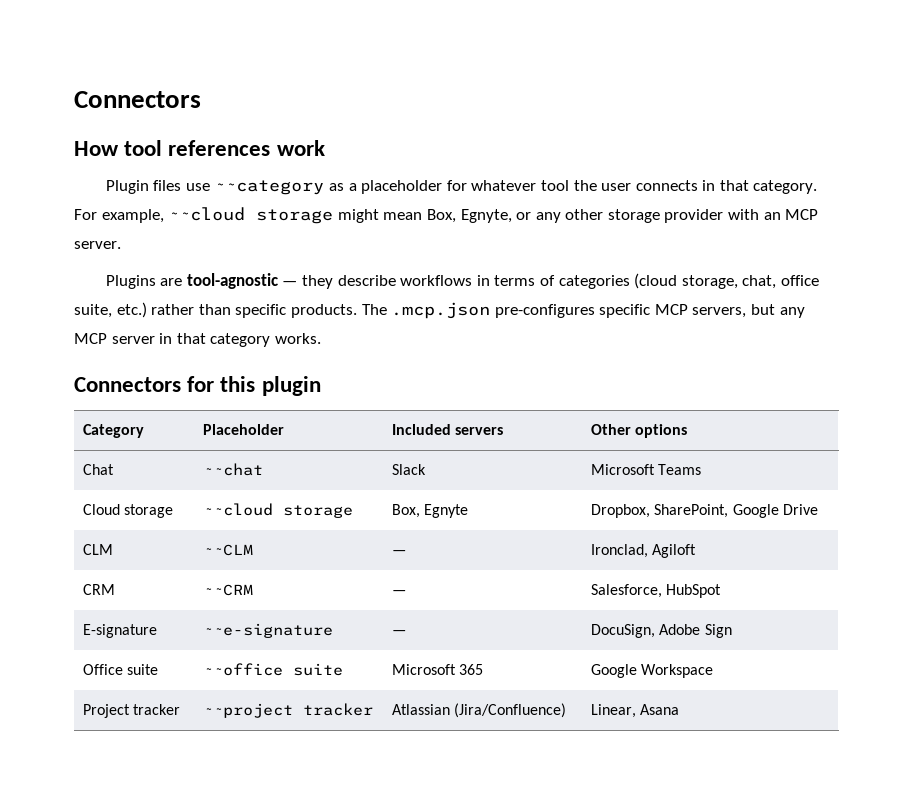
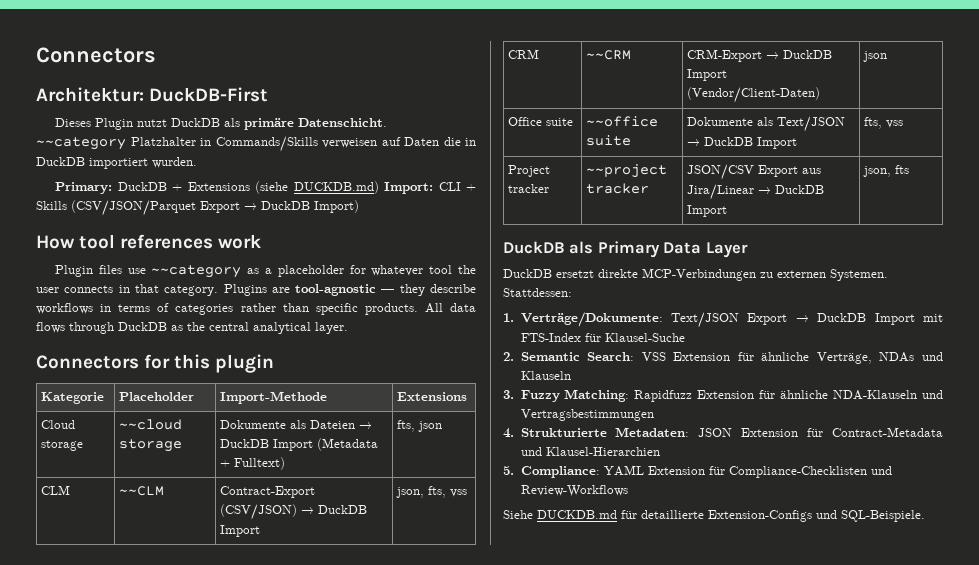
[74,91,201,108] Connectors -> [36,47,156,63] [36,87,269,102] [55,118,388,130] [36,136,476,152] [36,157,197,169] [55,181,477,194] [36,200,359,216] Connectors // Architektur: DuckDB-First // Dieses Plugin nutzt DuckDB als primäre Datenschicht. ~~category Platzhalter in Commands/Skills verweisen auf Daten die in DuckDB importiert wurden. // Primary: DuckDB + Extensions (siehe DUCKDB.md) Import: CLI + Skills (CSV/JSON/Parquet Export → DuckDB Import)
[74,207,819,224] [74,241,121,249] For example, ~~cloud storage might mean Box, Egnyte, or any other storage provider with an MCP server. // -> (219, 290) none
[634,273,819,289] [74,302,805,319] [74,333,321,347] (cloud storage, chat, office suite, etc.) rather than specific products. The .mcp.json pre-configures specific MCP servers, but any MCP server in that category works. -> [240,303,477,315] [36,322,348,334] rather than specific products. All data flows through DuckDB as the central analytical layer.
[83,424,145,438] Category -> [41,392,105,404] Kategorie
[392,424,504,435] [591,424,688,438] [83,464,115,475] [203,463,264,476] [392,464,427,475] [591,464,702,475] [83,504,174,518] [203,503,354,518] [392,504,469,518] [591,504,818,518] [83,544,114,555] [203,544,254,556] [392,550,407,555] [591,544,697,558] [83,584,116,595] [203,584,254,596] [392,590,407,595] [591,584,722,598] [83,624,158,638] [203,623,334,638] [392,630,407,635] [591,624,732,638] [83,664,159,675] [203,663,344,676] [392,664,484,675] [591,664,714,678] [83,704,181,718] [203,703,374,718] [392,703,567,718] [591,704,680,718] Included servers | Other options // Chat | ~~chat | Slack | Microsoft Teams // Cloud storage | ~~cloud storage | Box, Egnyte | Dropbox, SharePoint, Google Drive // CLM | ~~CLM | — | Ironclad, Agiloft // CRM | ~~CRM | — | Salesforce, HubSpot // E-signature | ~~e-signature | — | DocuSign, Adobe Sign // Office suite | ~~office suite | Microsoft 365 | Google Workspace // Project tracker | ~~project tracker | Atlassian (Jira/Confluence) | Linear, Asana -> [220,391,328,404] [397,392,468,401] [41,420,76,429] [41,440,84,451] [119,419,183,430] [119,439,183,452] [220,420,373,429] [220,438,379,451] [220,457,286,470] [397,420,443,432] [41,485,71,495] [119,486,165,496] [220,486,316,498] [220,504,368,520] [220,525,261,537] [396,486,468,498] [508,49,540,59] [586,50,632,60] [687,49,833,62] [687,69,728,81] [687,87,821,103] [863,51,888,62] [508,117,574,126] [586,116,659,127] [586,135,632,146] [687,116,846,132] [687,137,798,149] [864,117,904,129] [508,165,551,177] [508,184,550,193] [586,164,668,178] [586,183,650,194] [687,164,822,180] [687,184,825,200] [687,205,728,217] [863,165,910,177] [503,241,748,258] [503,268,888,281] [503,288,572,297] [503,312,943,328] [520,333,685,342] [503,352,943,364] [520,371,571,380] [503,389,943,402] [520,409,654,421] [503,427,943,438] [520,447,660,456] [503,465,892,478] [520,485,628,497] [503,510,925,522] Import-Methode | Extensions // Cloud storage | ~~cloud storage | Dokumente als Dateien → DuckDB Import (Metadata + Fulltext) | fts, json // CLM | ~~CLM | Contract-Export (CSV/JSON) → DuckDB Import | json, fts, vss // CRM | ~~CRM | CRM-Export → DuckDB Import (Vendor/Client-Daten) | json // Office suite | ~~office suite | Dokumente als Text/JSON → DuckDB Import | fts, vss // Project tracker | ~~project tracker | JSON/CSV Export aus Jira/Linear → DuckDB Import | json, fts // DuckDB als Primary Data Layer // DuckDB ersetzt direkte MCP-Verbindungen zu externen Systemen. Stattdessen: // 1. Verträge/Dokumente: Text/JSON Export → DuckDB Import mit FTS-Index für Klausel-Suche // 2. Semantic Search: VSS Extension für ähnliche Verträge, NDAs und Klauseln // 3. Fuzzy Matching: Rapidfuzz Extension für ähnliche NDA-Klauseln und Vertragsbestimmungen // 4. Strukturierte Metadaten: JSON Extension für Contract-Metadata und Klausel-Hierarchien // 5. Compliance: YAML Extension für Compliance-Checklisten und Review-Workflows // Siehe DUCKDB.md für detaillierte Extension-Configs und SQL-Beispiele.

